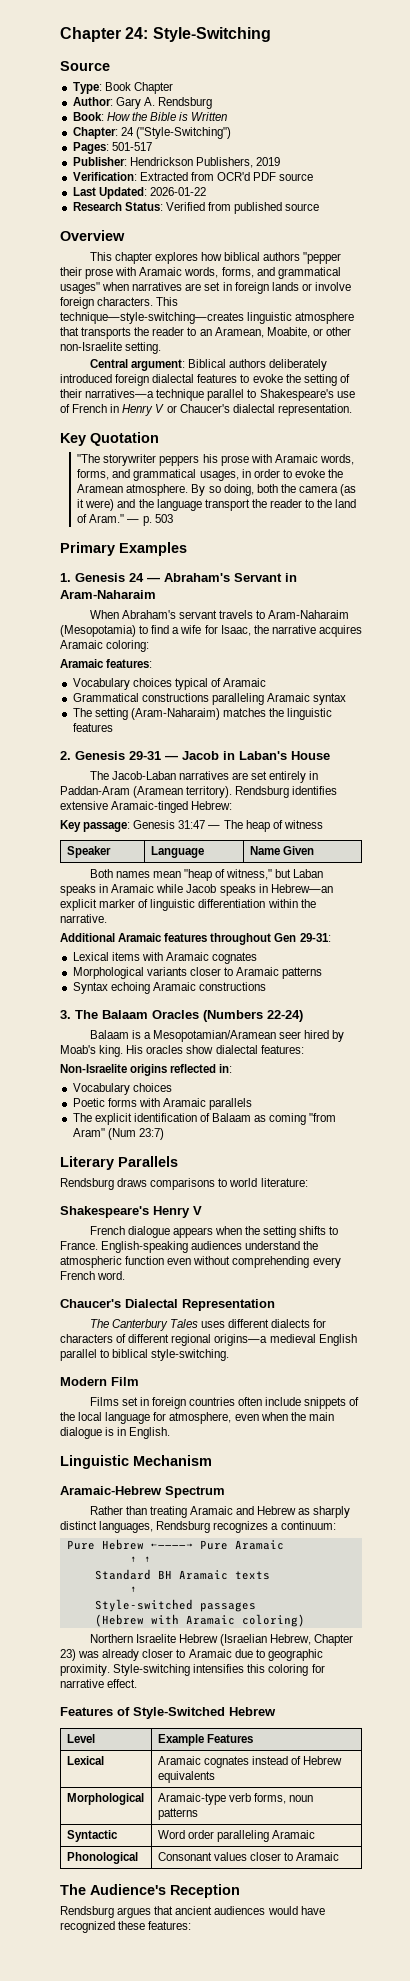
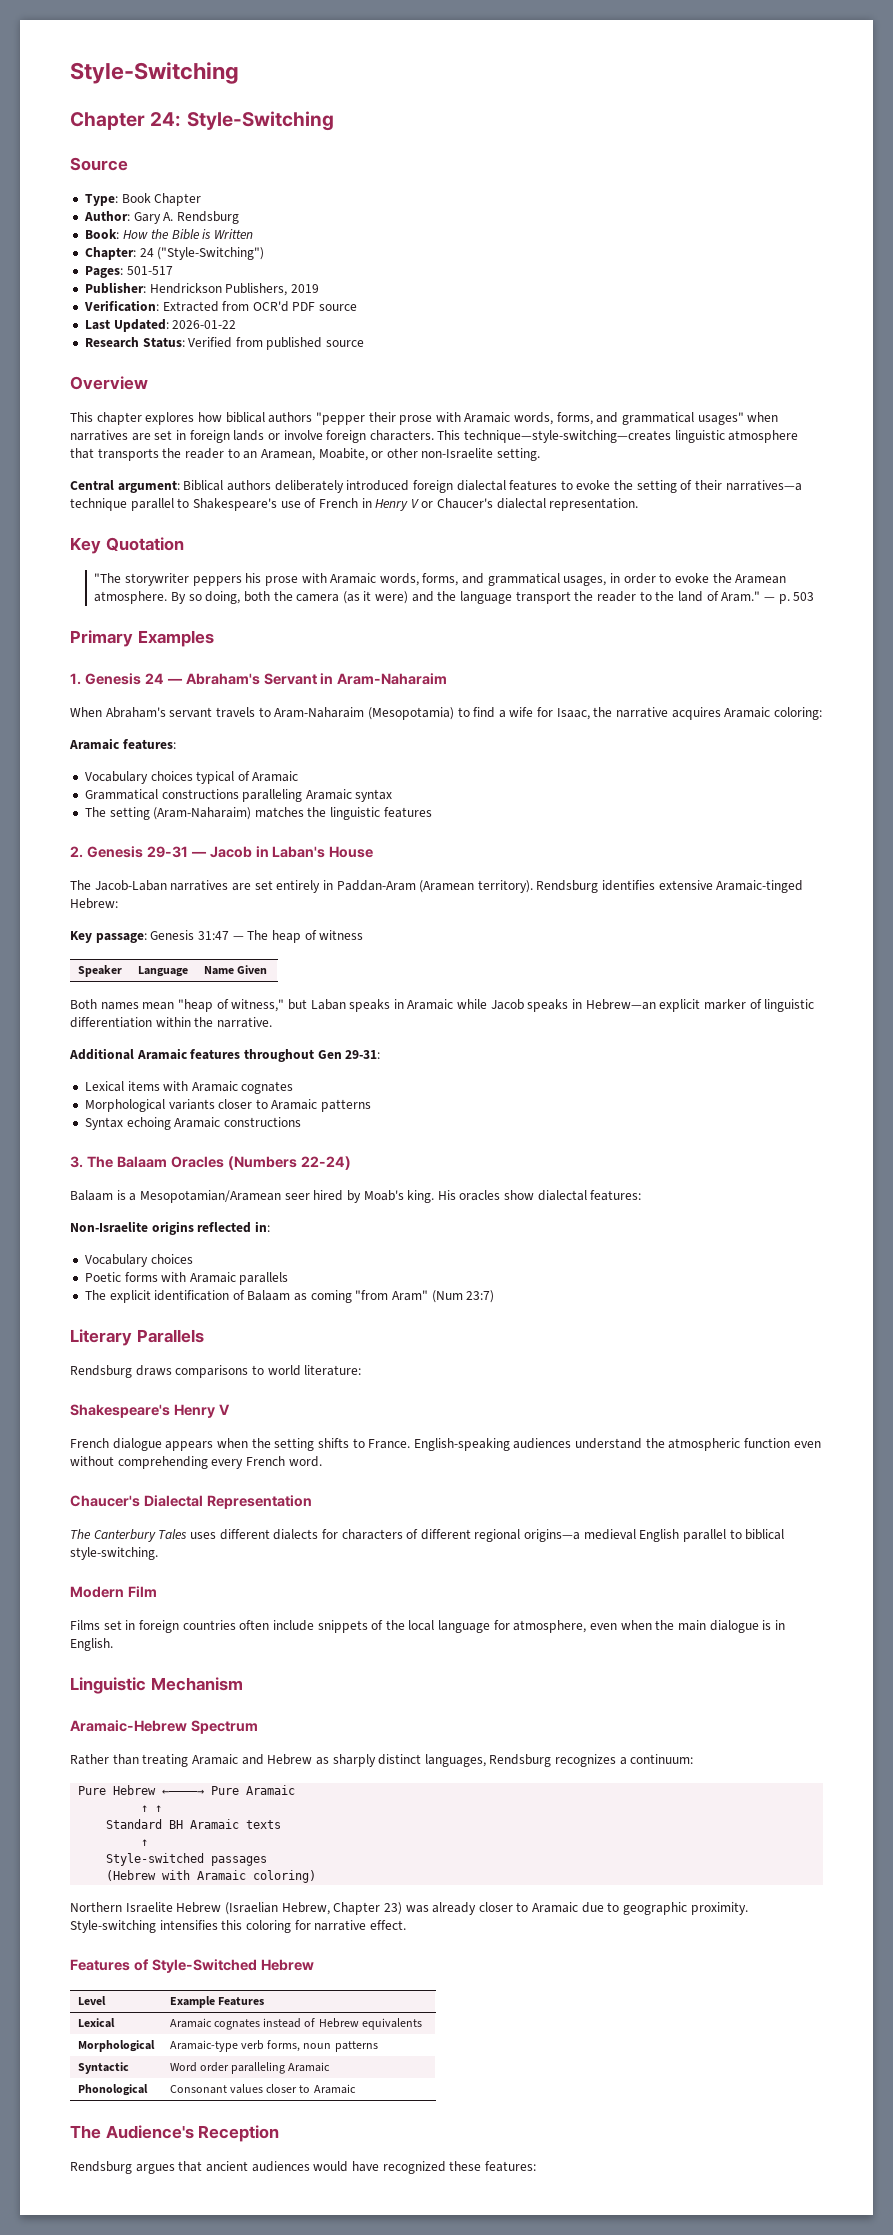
(60, 34) none -> [70,62,239,84] Style-Switching //

